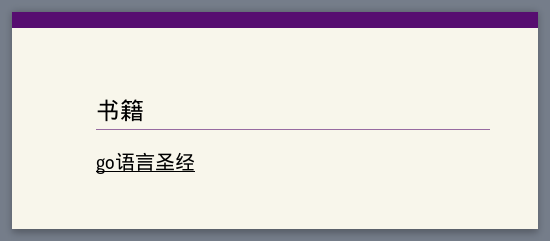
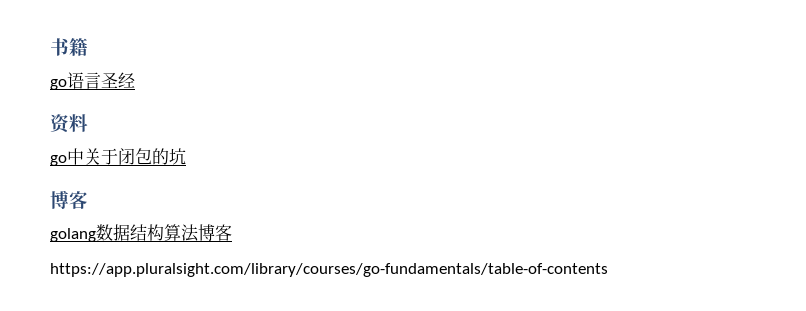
(195, 161) none -> [50,114,88,133] [50,148,186,166] [50,190,88,209] [50,224,232,242] [50,263,608,277] // 资料 // go中关于闭包的坑 // 博客 // golang数据结构算法博客 // https://app.pluralsight.com/library/courses/go-fundamentals/table-of-contents

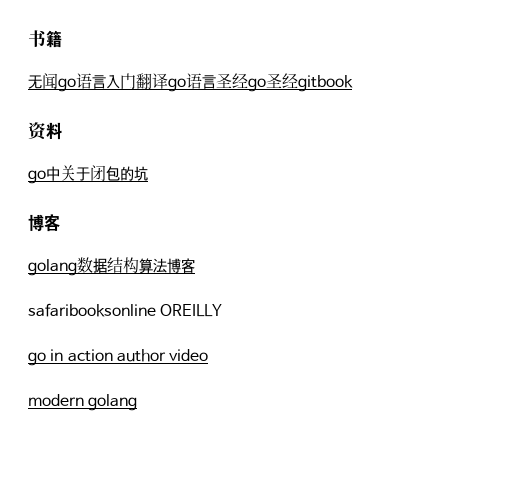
(88, 47) none -> [28,73,168,92] 无闻go语言入门翻译
(135, 80) none -> [248,73,353,92] go圣经gitbook
[50,263,608,277] https://app.pluralsight.com/library/courses/go-fundamentals/table-of-contents -> [28,303,223,317] [28,349,209,366] [28,394,138,411] safaribooksonline OREILLY // go in action author video // modern golang

